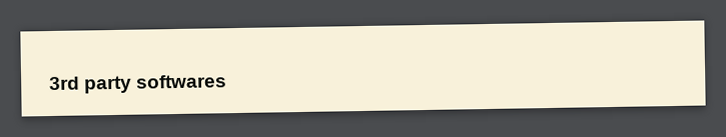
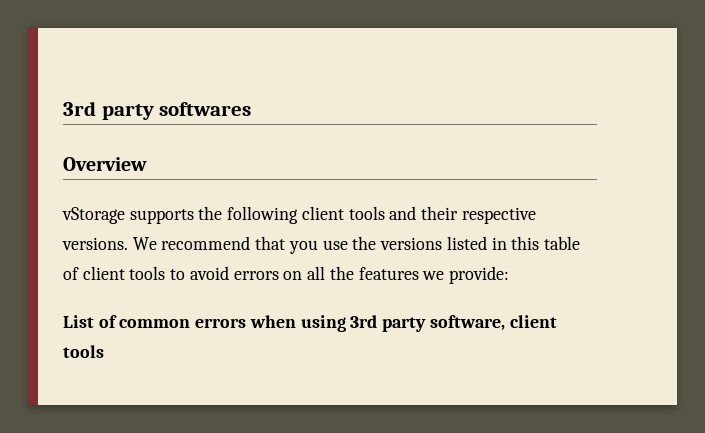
(228, 81) none -> [63,157,147,171] [62,206,536,224] [62,236,580,254] [63,266,509,284] [63,315,557,332] [63,345,104,358] // Overview // vStorage supports the following client tools and their respective versions. We recommend that you use the versions listed in this table of client tools to avoid errors on all the features we provide: // List of common errors when using 3rd party software, client tools

